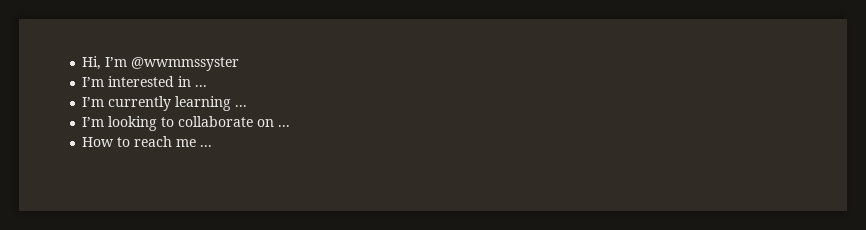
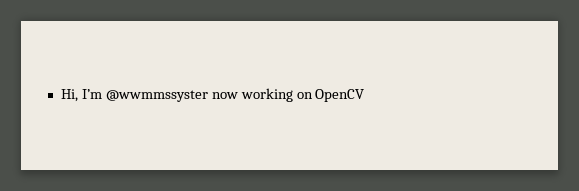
[82,76,208,87] [82,96,248,111] [82,116,291,131] [82,136,213,147] // I’m interested in ... // I’m currently learning ... // I’m looking to collaborate on ... // How to reach me ... -> [211,88,365,102] now working on OpenCV

